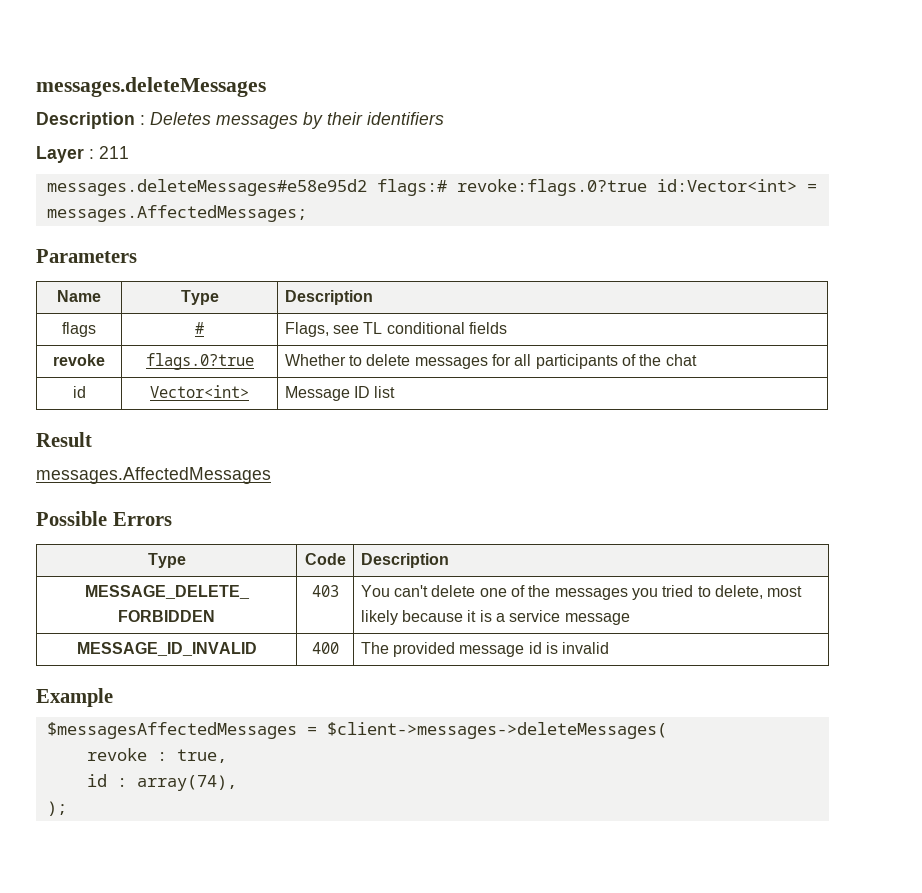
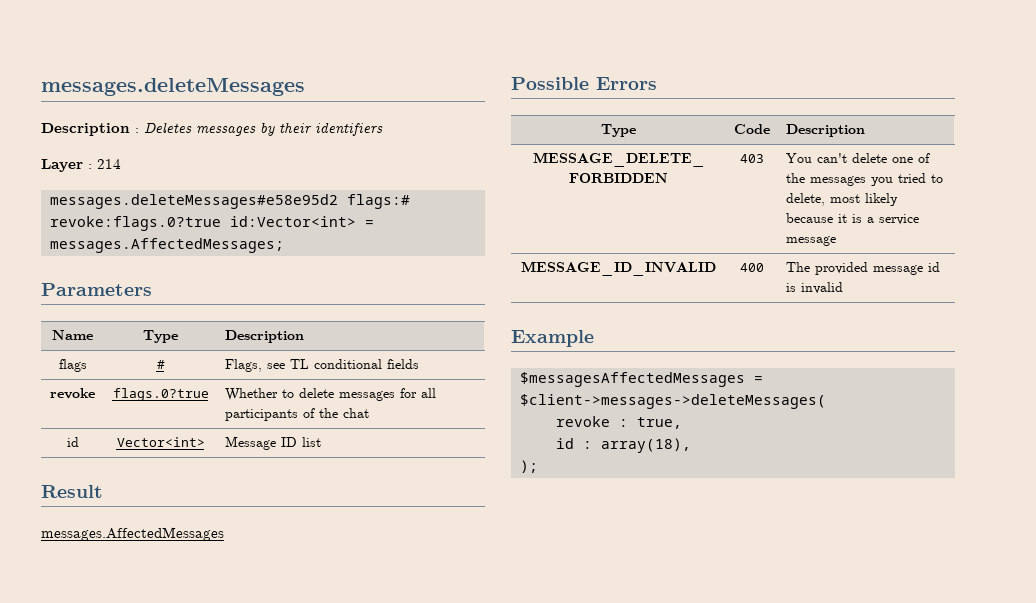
[99,146,129,159] 211 -> [97,159,121,169] 214
[136,775,237,791] array(74), -> [601,438,691,453] array(18),

